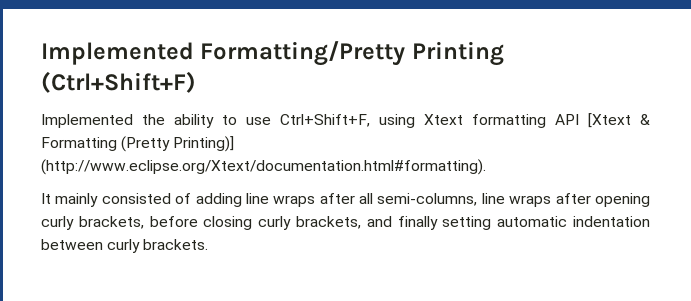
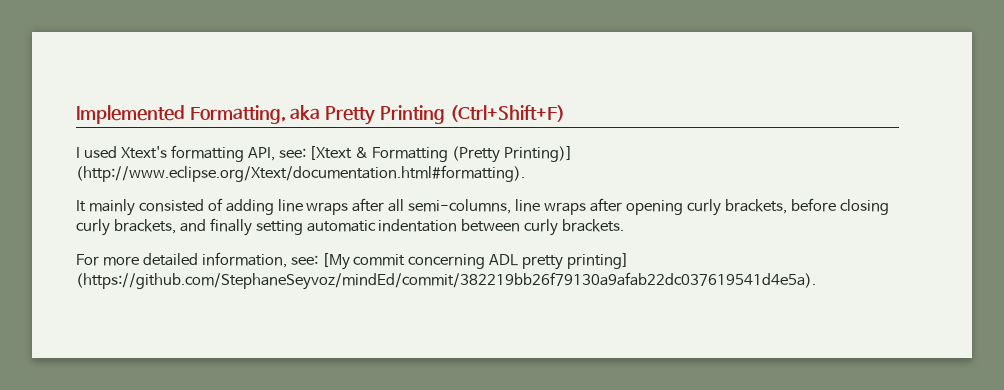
[41,41,406,66] Implemented Formatting/Pretty -> [76,105,376,125] Implemented Formatting, aka Pretty
[41,114,579,128] Implemented the ability to use Ctrl+Shift+F, using Xtext formatting API -> [76,145,306,162] I used Xtext's formatting API, see:
(209, 244) none -> [76,252,630,270] [76,272,816,290] // For more detailed information, see: [My commit concerning ADL pretty printing] (https://github.com/StephaneSeyvoz/mindEd/commit/382219bb26f79130a9afab22dc037619541d4e5a).

